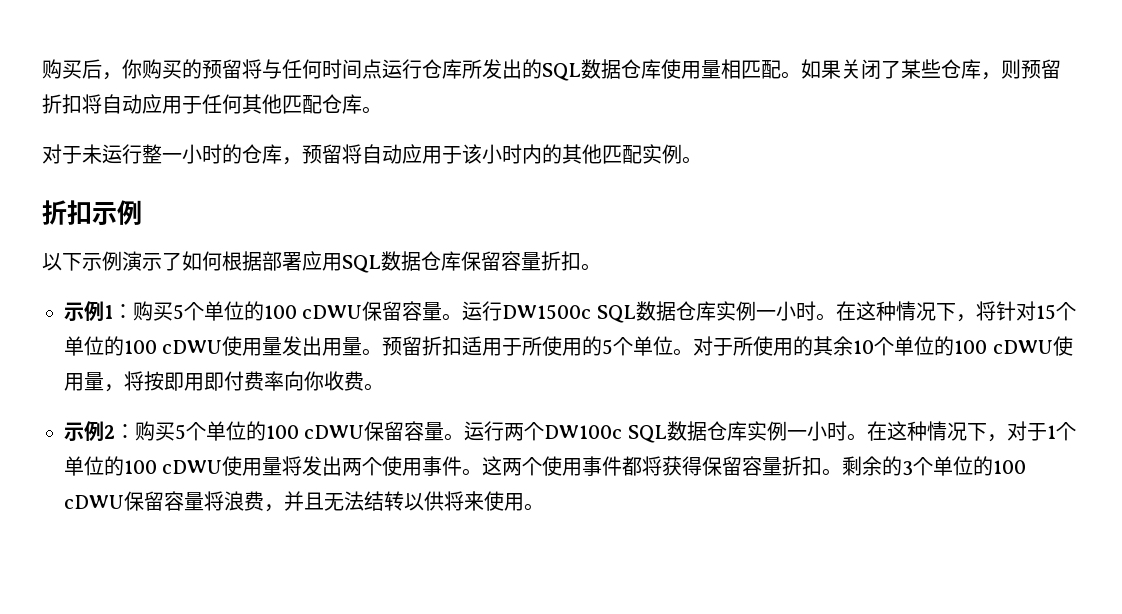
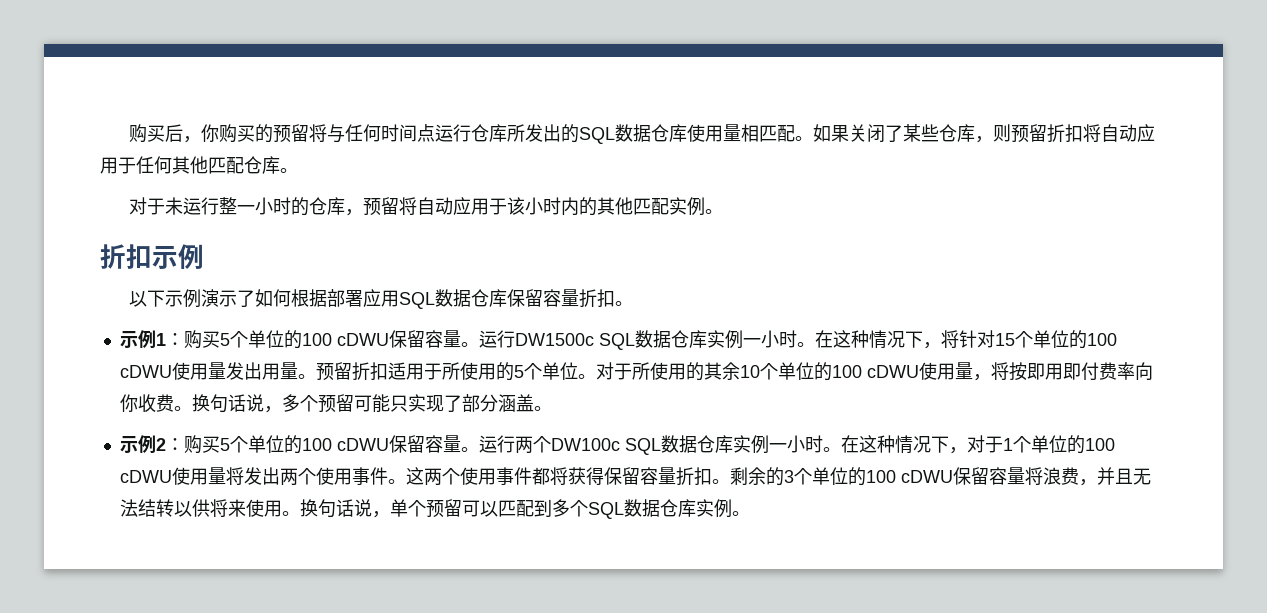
(384, 387) none -> [191,394,552,413] 换句话说，多个预留可能只实现了部分涵盖。
(544, 507) none -> [299,499,750,519] 换句话说，单个预留可以匹配到多个SQL数据仓库实例。

